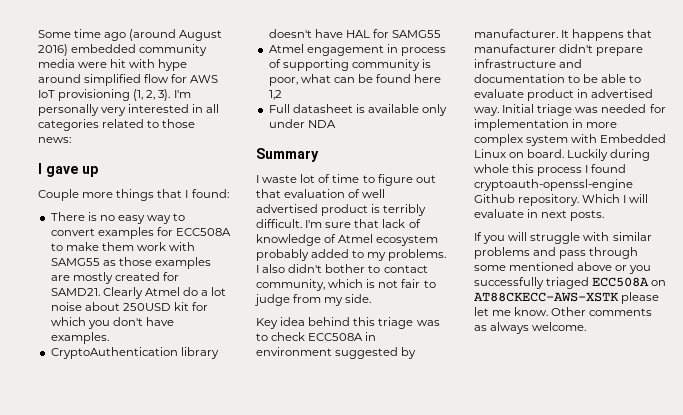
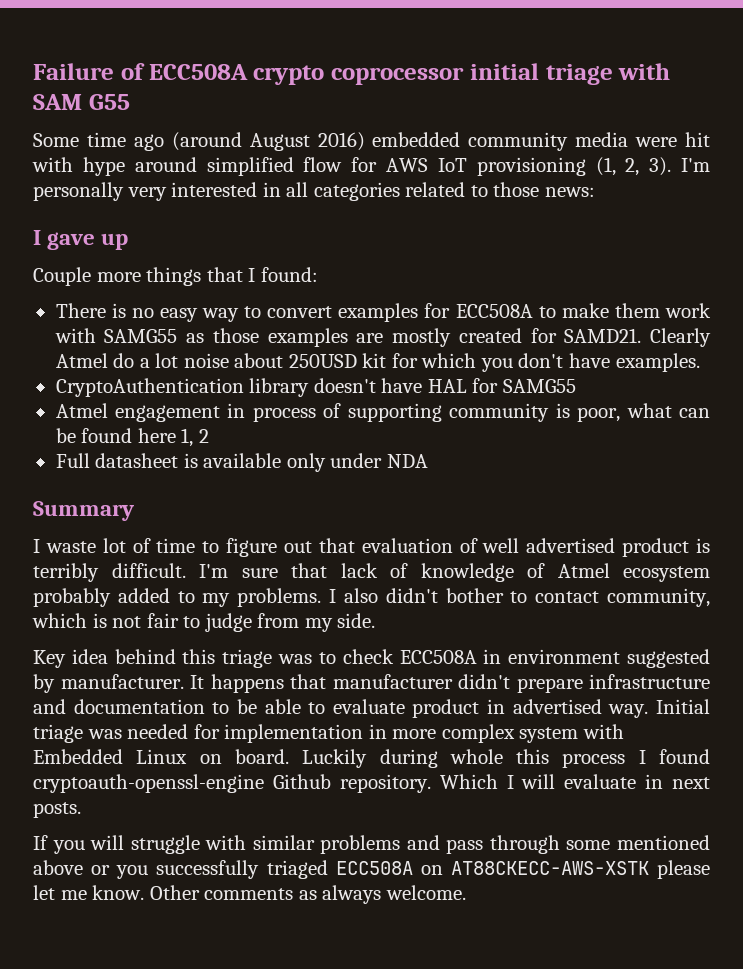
(38, 34) none -> [33,63,671,85] [33,94,130,110] Failure of ECC508A crypto coprocessor initial triage with SAM G55 //
[268,90,282,100] 1,2 -> [181,428,209,447] 1, 2

